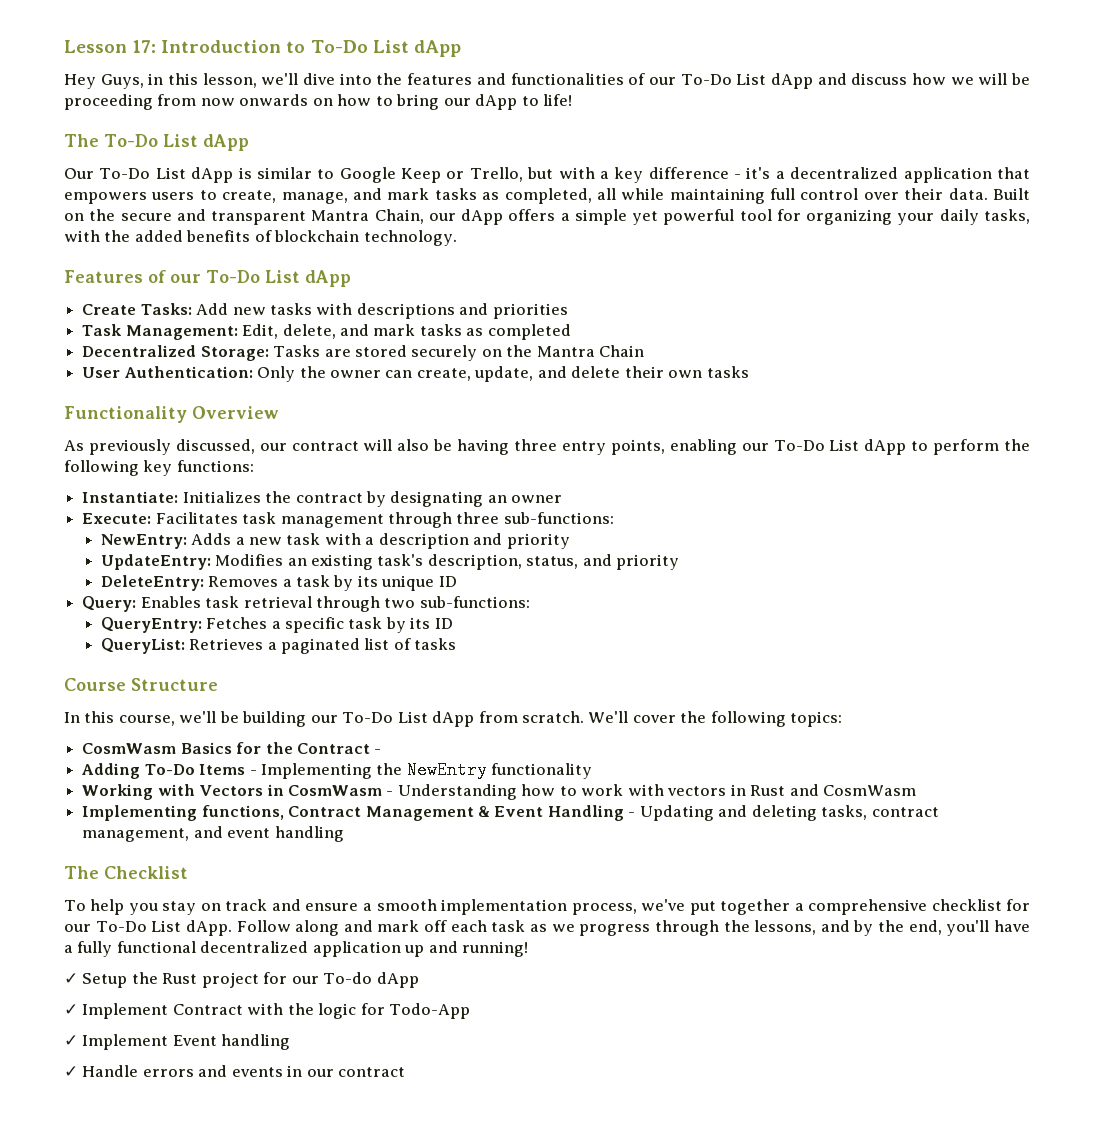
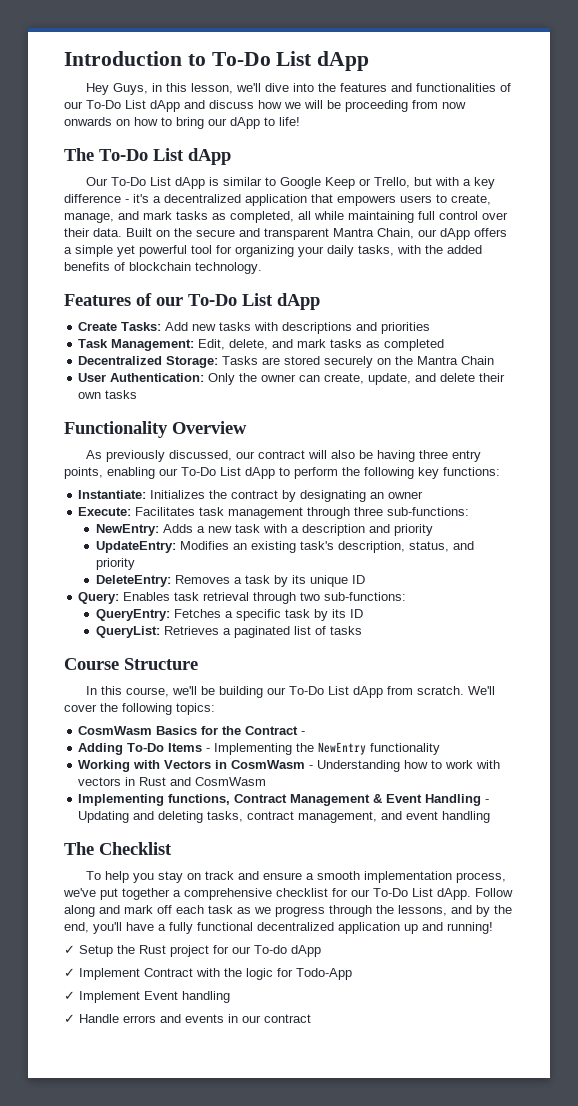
[64,40,157,53] Lesson 17: -> (64, 58) none

